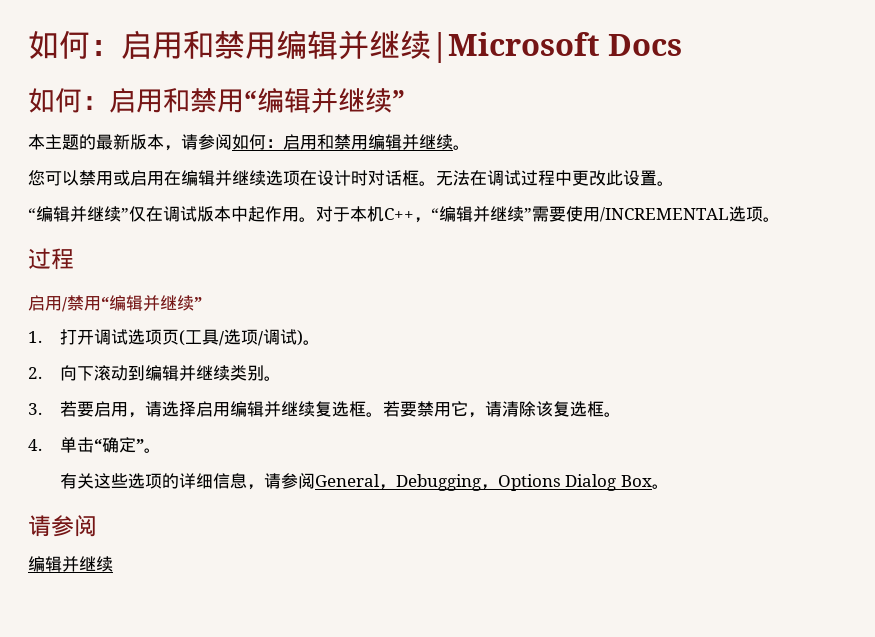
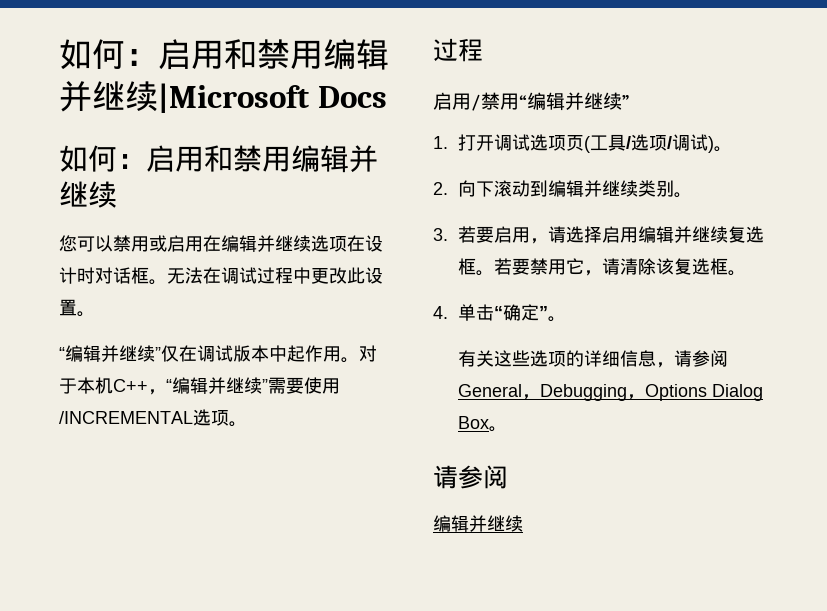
[244,87,405,113] [28,134,470,151] “编辑并继续” // 本主题的最新版本，请参阅如何：启用和禁用编辑并继续。 -> [291,145,378,173] [59,181,117,208] 编辑并继续

